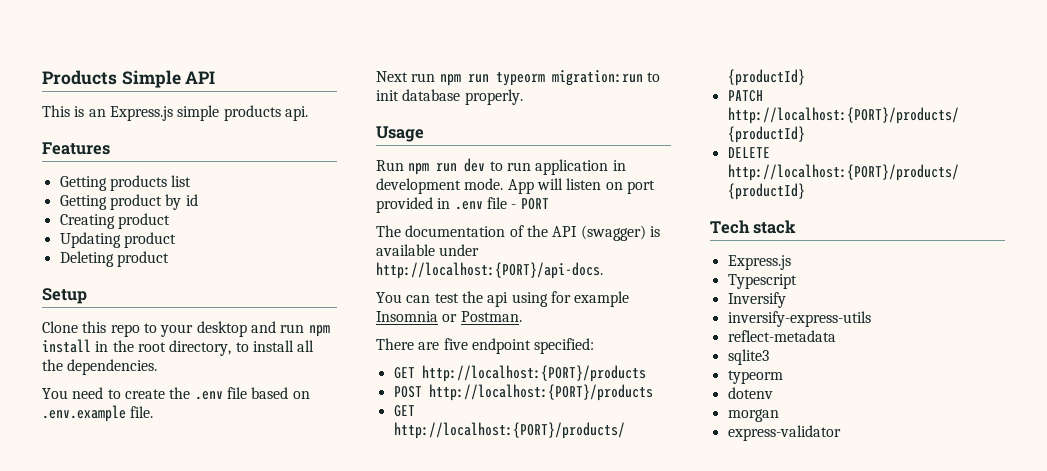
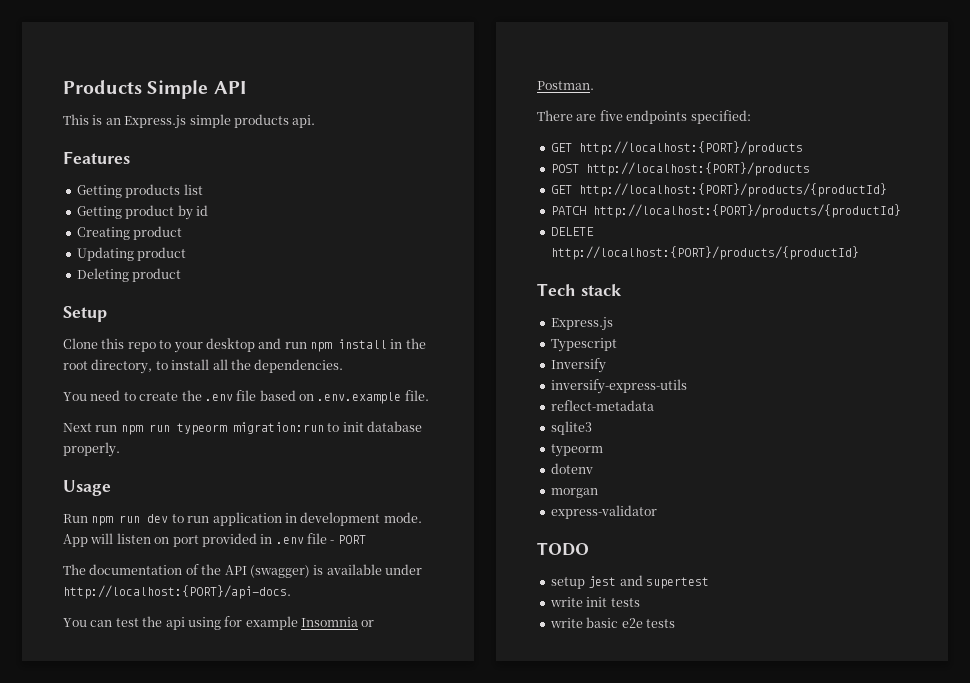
[471,338,531,354] endpoint -> [626,110,688,124] endpoints
(841, 433) none -> [537,542,589,556] [550,575,709,589] [549,597,640,607] [549,617,675,628] // TODO // setup jest and supertest // write init tests // write basic e2e tests

